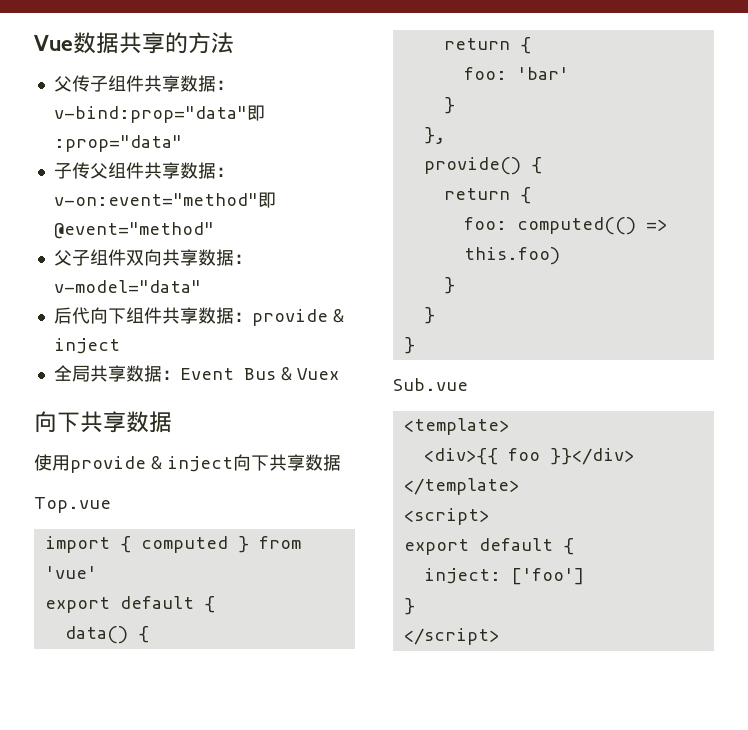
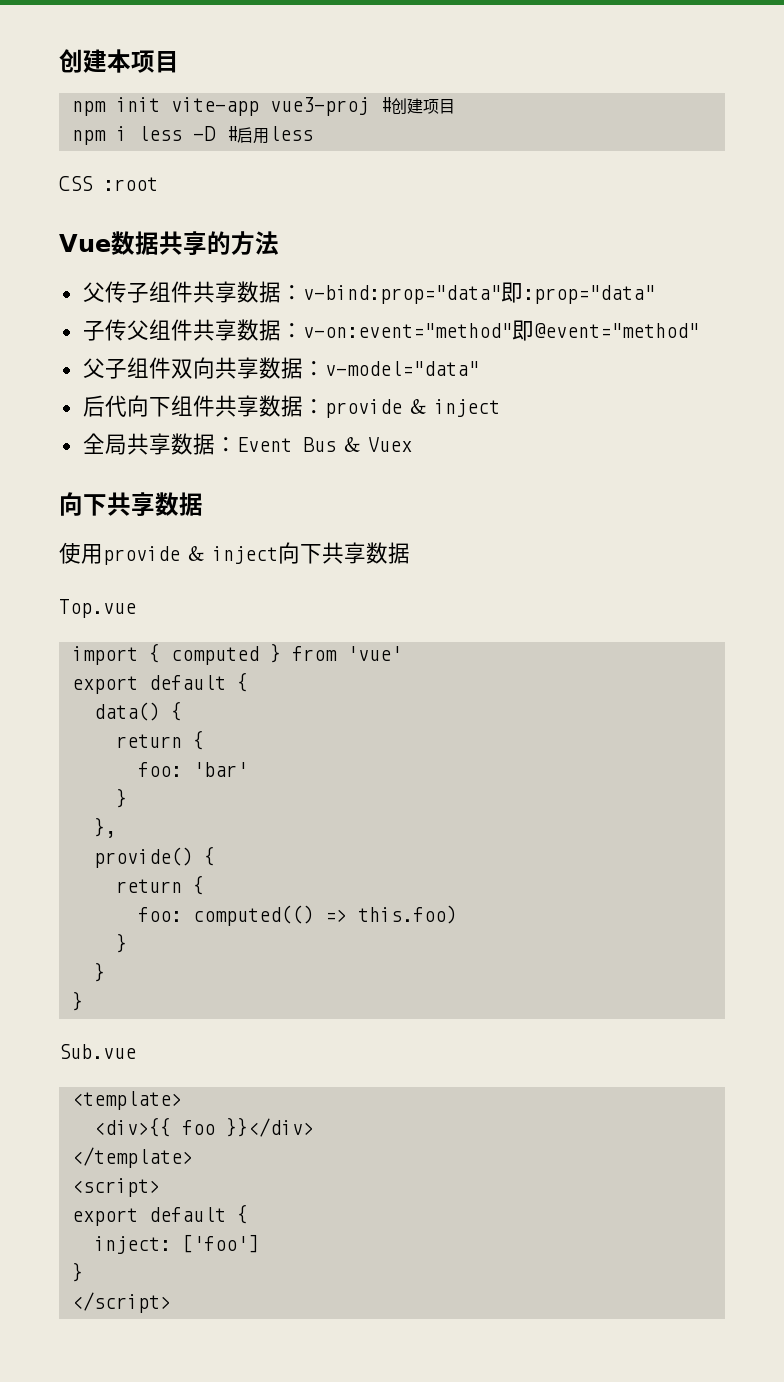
(34, 43) none -> [59,49,179,73] [71,97,455,116] [71,126,313,145] [59,176,158,191] 创建本项目 // npm init vite-app vue3-proj #创建项目 // npm i less -D #启用less // CSS :root //

